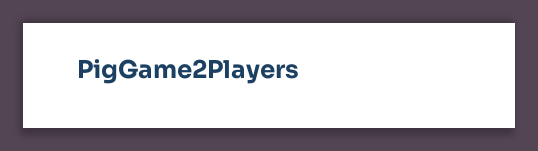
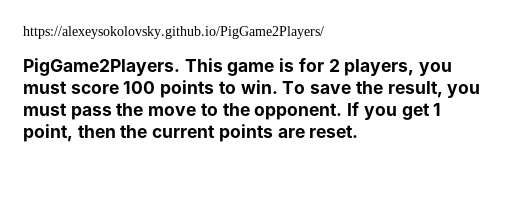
[77,59,299,84] PigGame2Players -> [23,26,324,39] [23,58,453,76] [23,80,481,98] [23,102,442,120] [23,124,359,142] https://alexeysokolovsky.github.io/PigGame2Players/ // PigGame2Players. This game is for 2 players, you must score 100 points to win. To save the result, you must pass the move to the opponent. If you get 1 point, then the current points are reset.

